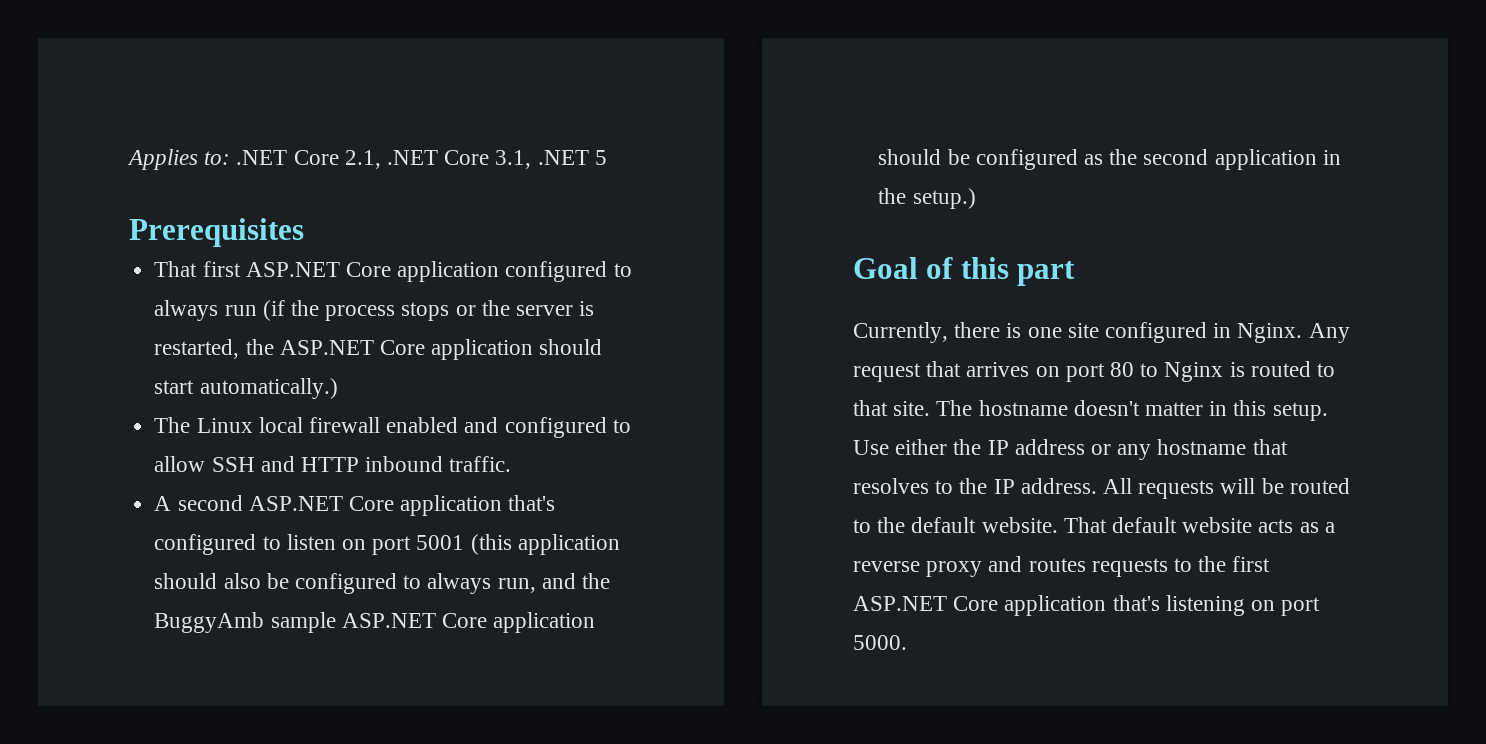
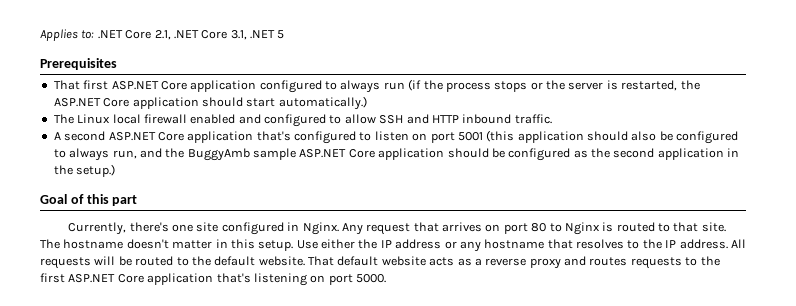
[954,322,1022,338] there is -> [129,222,169,232] there's

